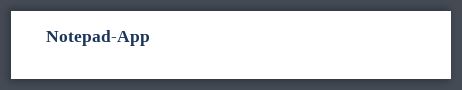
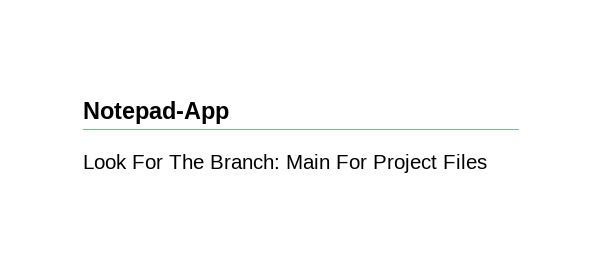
(150, 38) none -> [83,154,487,173] // Look For The Branch: Main For Project Files

